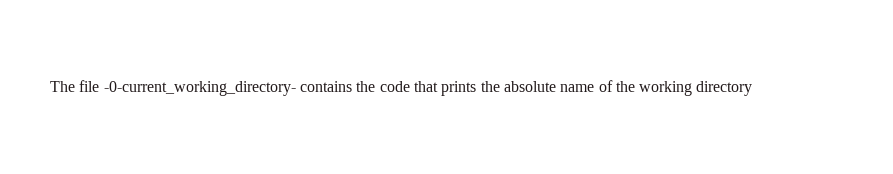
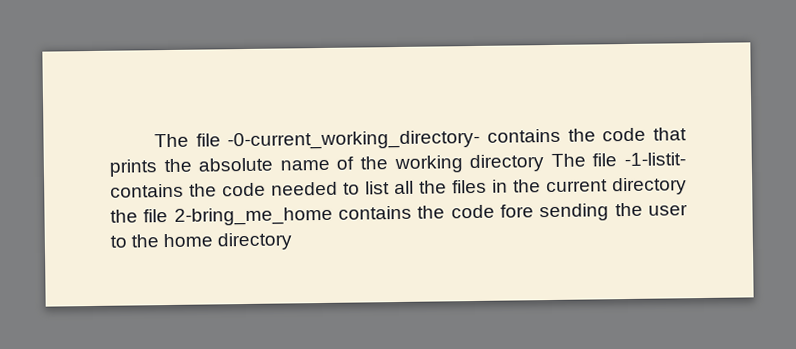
(753, 88) none -> [550,152,687,167] [110,177,687,198] [110,202,688,226] [110,232,293,251] The file -1-listit- contains the code needed to list all the files in the current directory the file 2-bring_me_home contains the code fore sending the user to the home directory

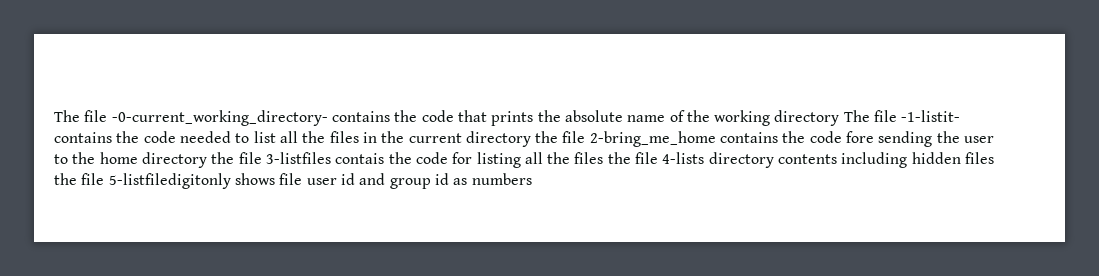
(293, 241) none -> [211,152,995,168] [54,173,532,189] the file 3-listfiles contais the code for listing all the files the file 4-lists directory contents including hidden files the file 5-listfiledigitonly shows file user id and group id as numbers

